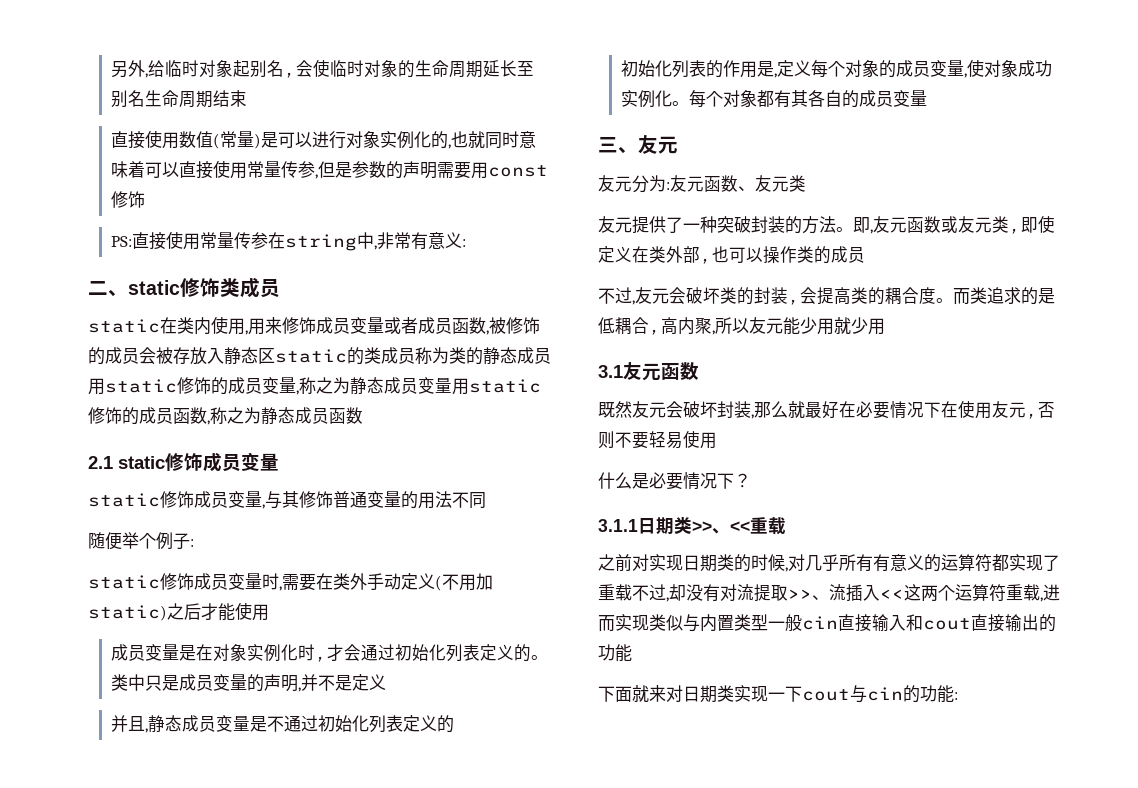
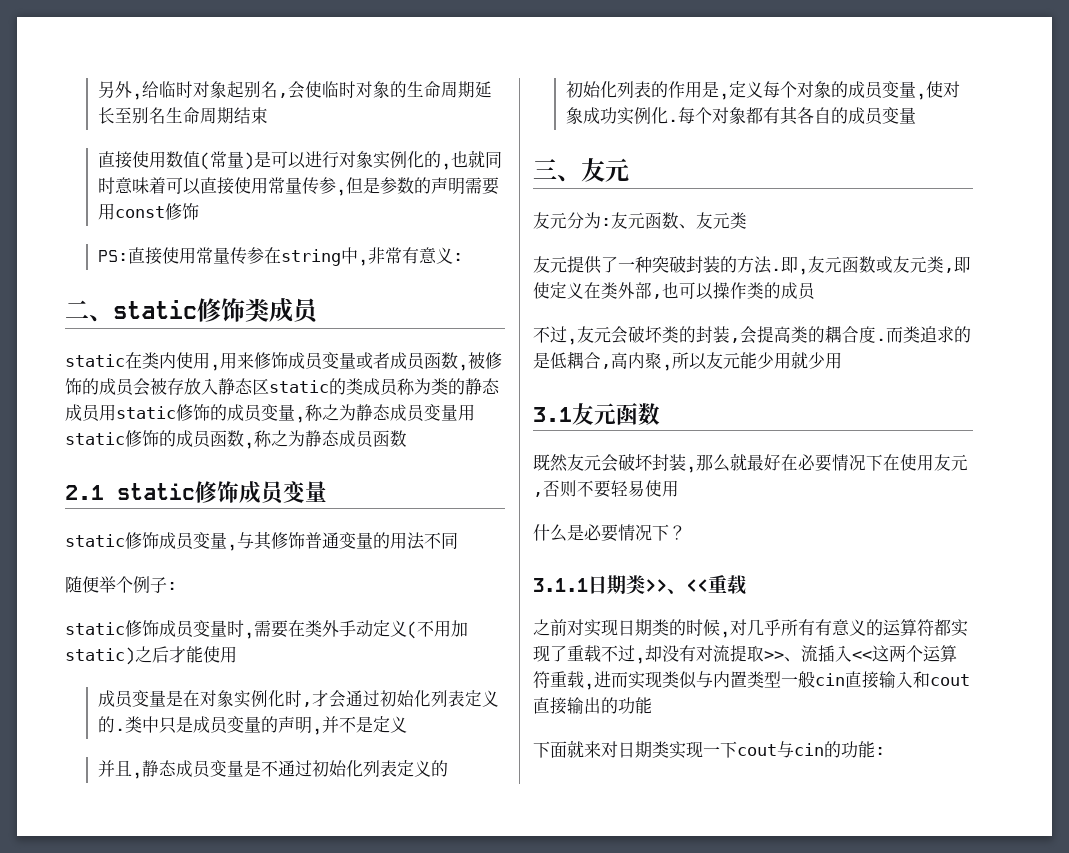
[531,655,549,660] 。 -> [114,728,125,731] .
[672,101,690,106] 。 -> [667,119,678,122] .
[836,227,853,232] 。 -> [771,268,781,271] .
[936,298,953,303] 。 -> [876,338,886,341] .

